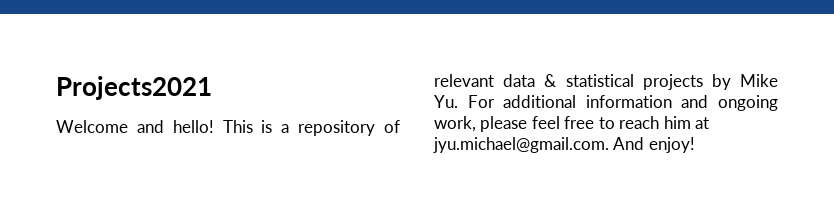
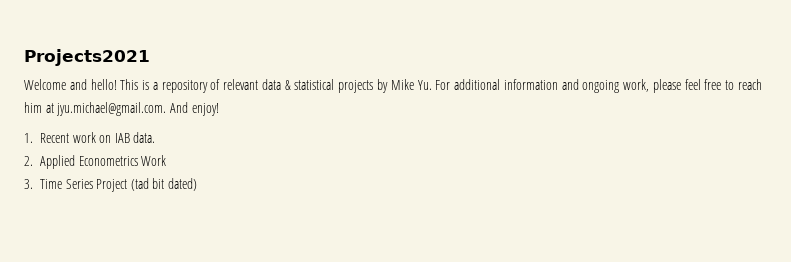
(695, 145) none -> [24,132,156,143] [24,155,167,169] [24,178,198,192] // 1. Recent work on IAB data. // 2. Applied Econometrics Work // 3. Time Series Project (tad bit dated)

